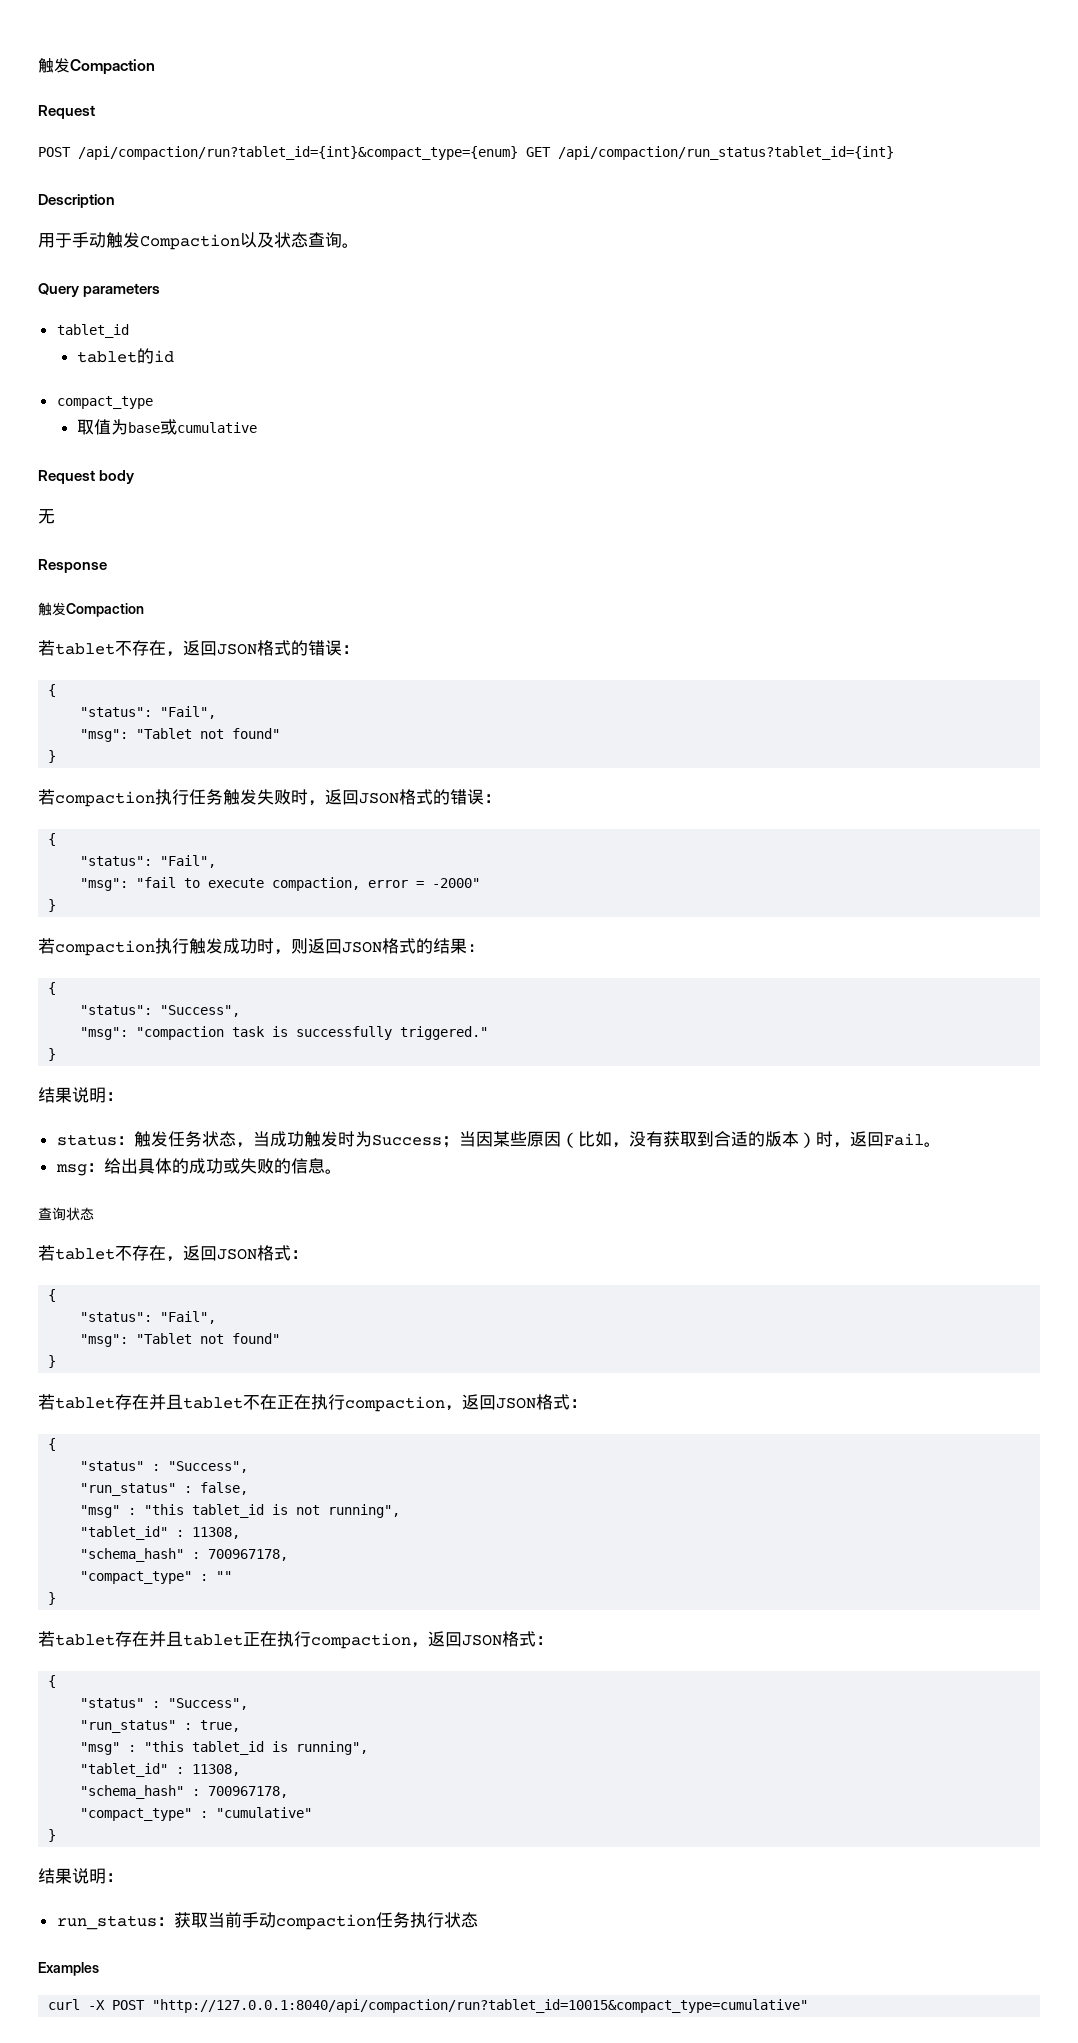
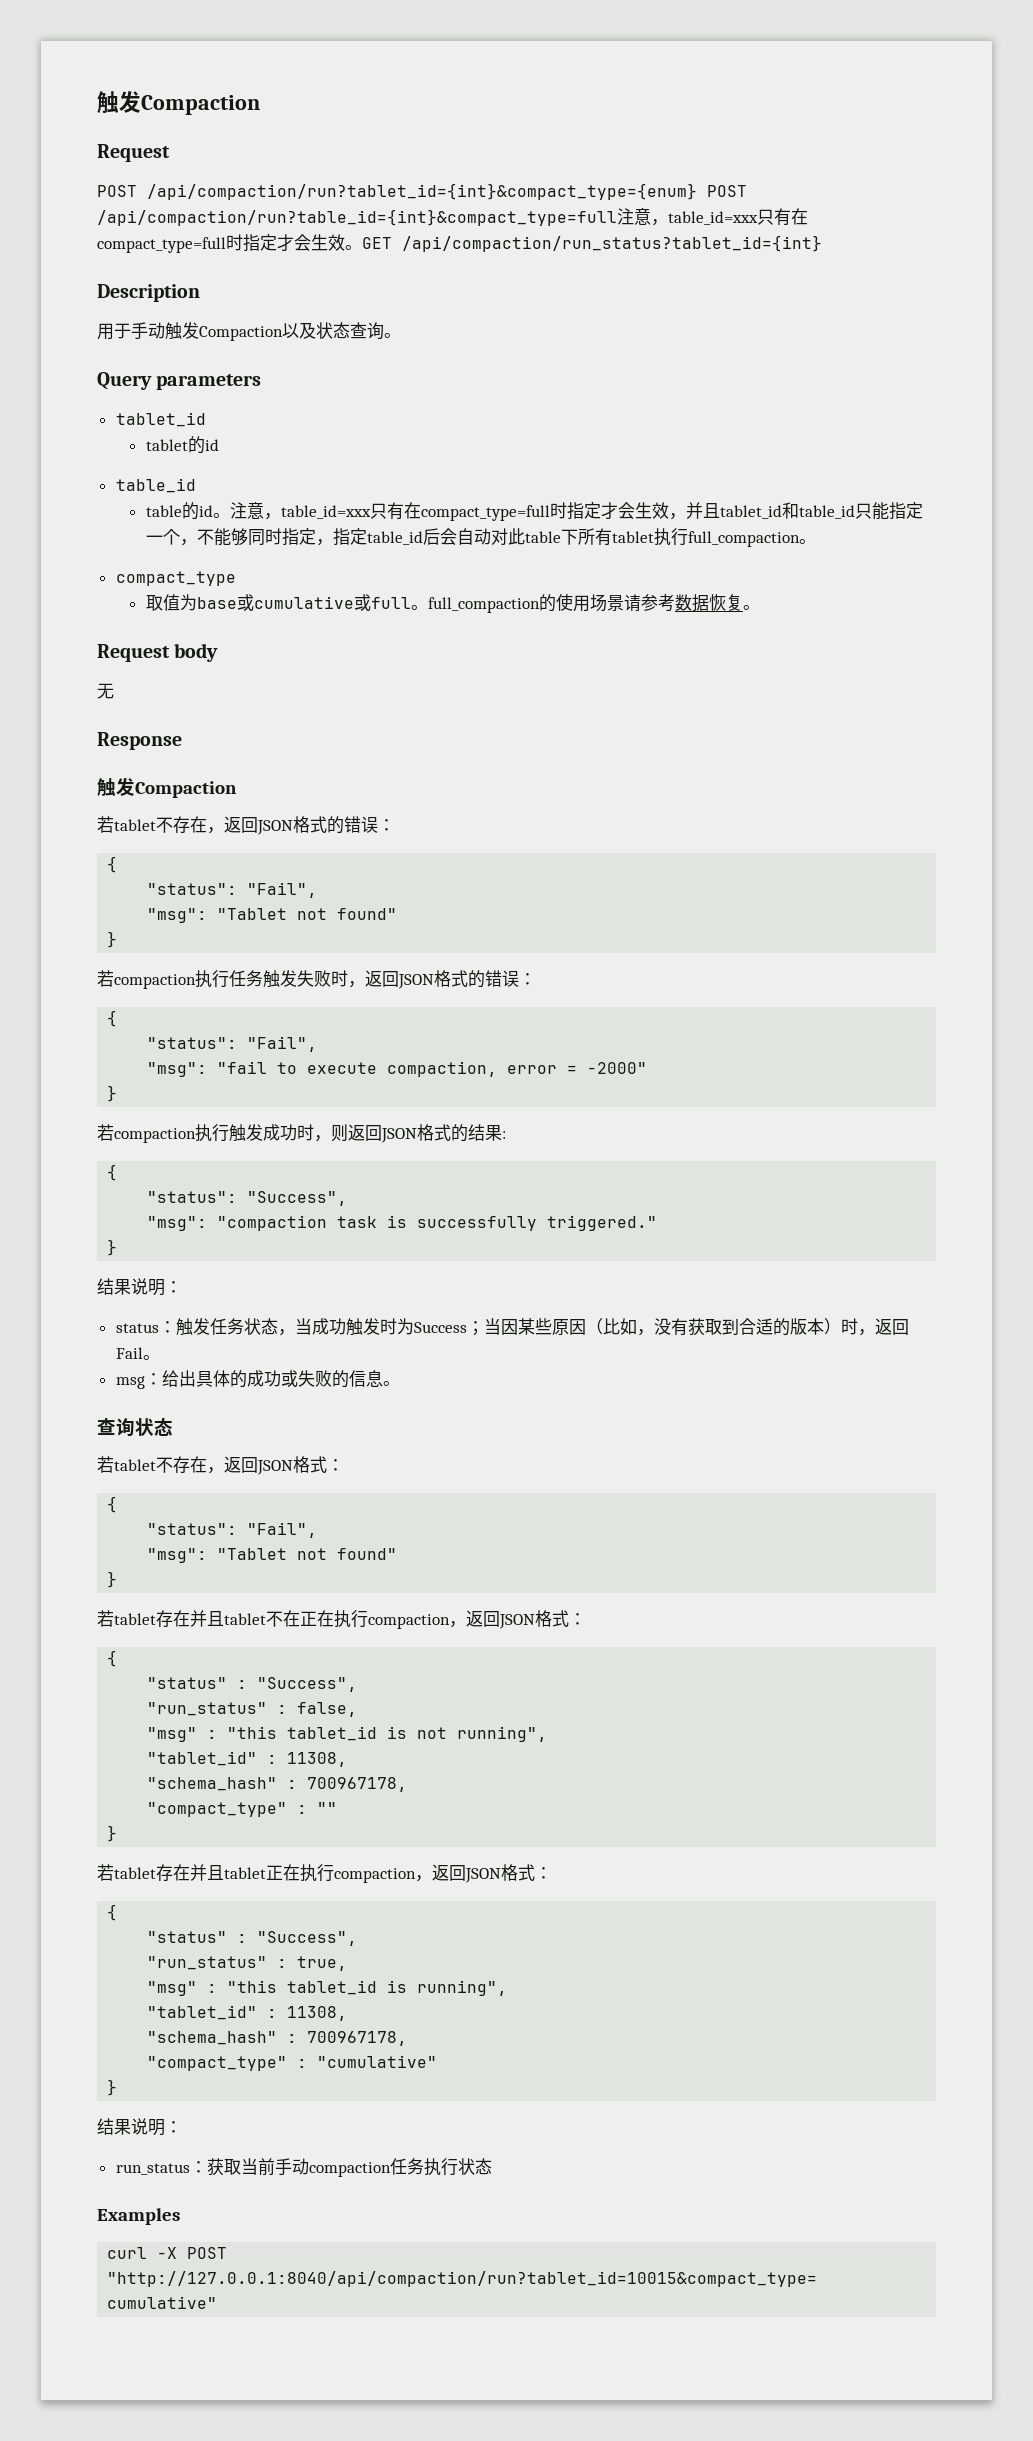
(518, 153) none -> [707,185,747,197] [97,208,808,226] [97,234,362,253] POST /api/compaction/run?table_id={int}&compact_type=full注意，table_id=xxx只有在compact_type=full时指定才会生效。
(175, 356) none -> [115,478,196,493] [145,502,923,521] [145,528,816,547] // table_id // table的id。注意，table_id=xxx只有在compact_type=full时指定才会生效，并且tablet_id和table_id只能指定一个，不能够同时指定，指定table_id后会自动对此table下所有tablet执行full_compaction。
(258, 427) none -> [353,593,760,613] 或full。full_compaction的使用场景请参考数据恢复。

